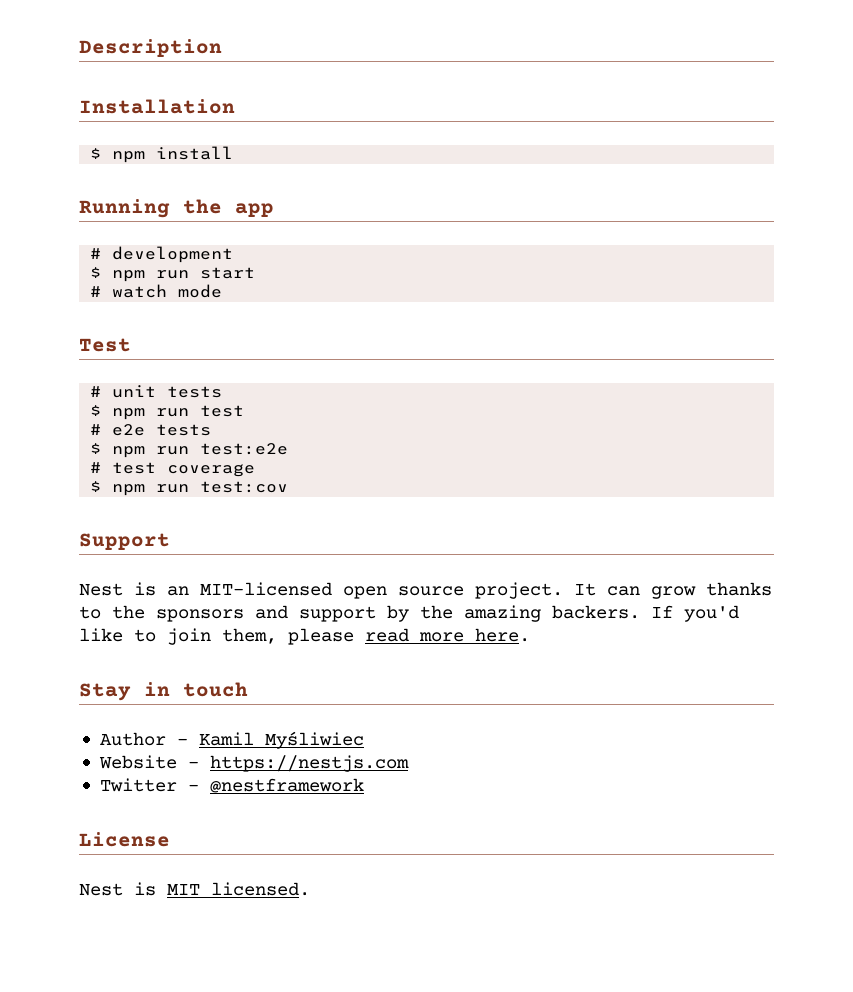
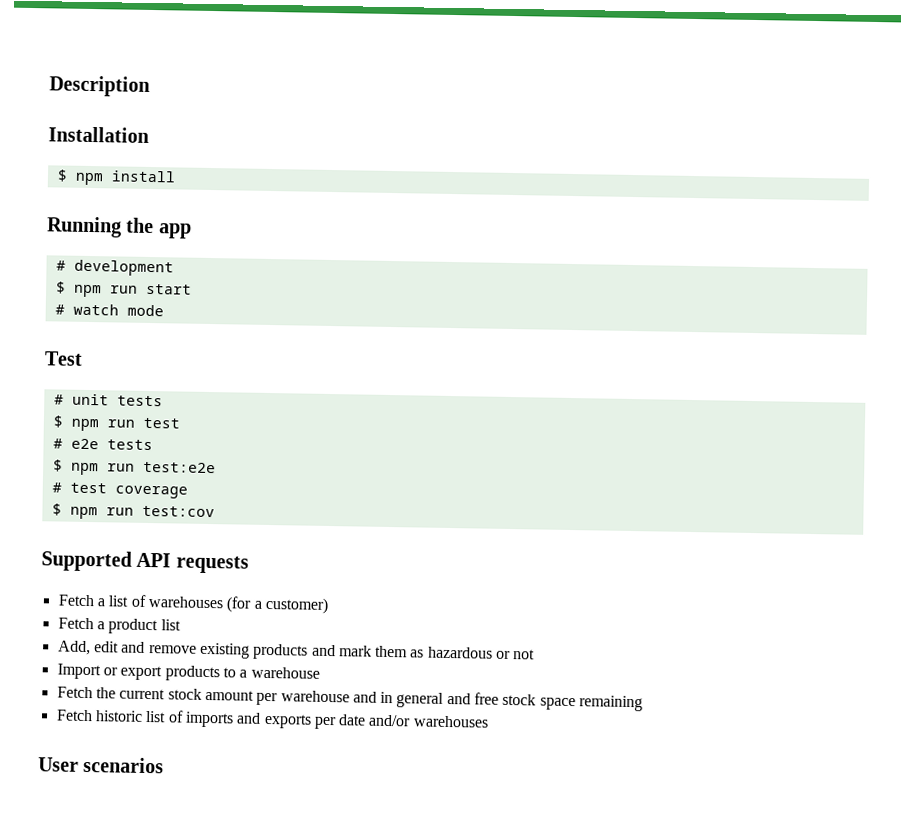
[79,533,170,550] [79,582,772,599] [79,605,739,622] [79,628,530,645] [79,682,248,701] [99,731,364,749] [98,755,409,772] [99,778,364,793] [79,832,170,847] [79,882,310,896] Support // Nest is an MIT-licensed open source project. It can grow thanks to the sponsors and support by the amazing backers. If you'd like to join them, please read more here. // Stay in touch // Author - Kamil Myśliwiec // Website - https://nestjs.com // Twitter - @nestframework // License // Nest is MIT licensed. -> [41,550,249,574] [57,594,329,614] [57,617,181,635] [57,640,536,660] [56,663,320,682] [56,686,644,712] [55,709,489,730] [38,756,165,774] Supported API requests // Fetch a list of warehouses (for a customer) // Fetch a product list // Add, edit and remove existing products and mark them as hazardous or not // Import or export products to a warehouse // Fetch the current stock amount per warehouse and in general and free stock space remaining // Fetch historic list of imports and exports per date and/or warehouses // User scenarios

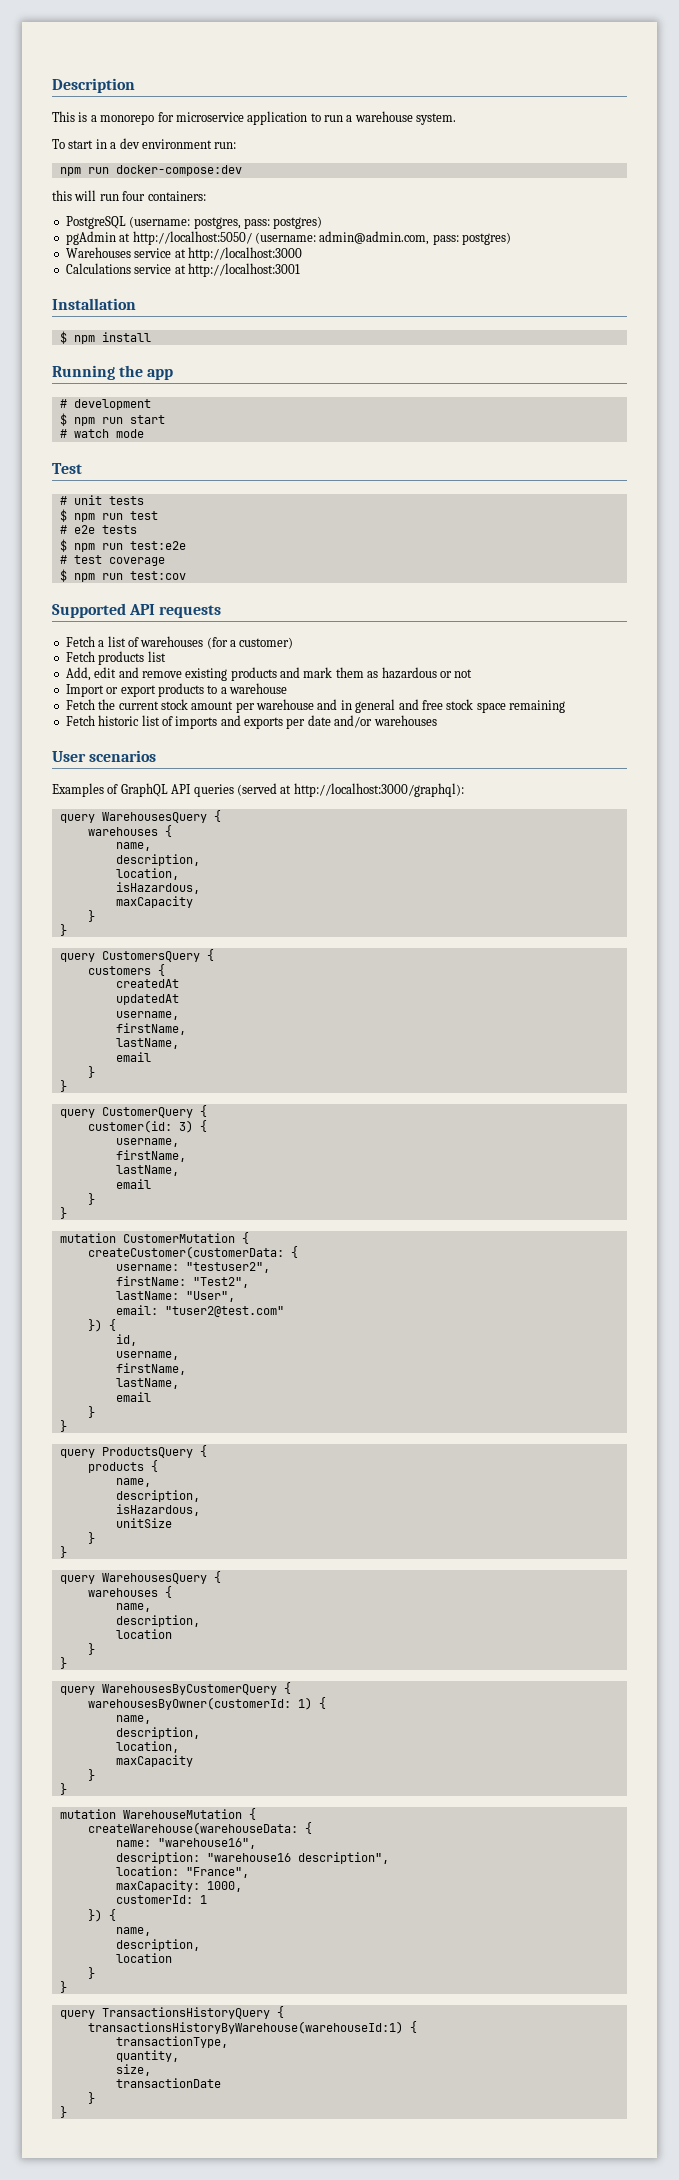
(150, 86) none -> [52,111,457,125] [52,138,237,149] [59,165,242,176] [52,190,206,201] [65,216,323,229] [65,231,511,245] [65,247,302,261] [65,263,300,277] // This is a monorepo for microservice application to run a warehouse system. // To start in a dev environment run: // npm run docker-compose:dev // this will run four containers: // PostgreSQL (username: postgres, pass: postgres) // pgAdmin at http://localhost:5050/ (username: admin@admin.com, pass: postgres) // Warehouses service at http://localhost:3000 // Calculations service at http://localhost:3001
[96,618,159,635] a product -> [98,651,145,665] products
(165, 765) none -> [52,783,464,797] [59,810,221,823] [87,825,172,837] [115,842,151,851] [115,854,200,866] [115,868,179,880] [115,882,200,894] [115,896,193,908] [87,910,95,922] [59,924,67,936] [59,949,214,962] [87,964,165,976] [115,979,179,988] [115,994,179,1005] [115,1011,179,1020] [115,1023,186,1035] [115,1038,179,1049] [115,1052,151,1062] [87,1066,95,1078] [59,1080,67,1092] [59,1105,207,1118] [87,1120,207,1133] [115,1138,179,1147] [115,1150,186,1162] [115,1165,179,1176] [115,1179,151,1189] [87,1193,95,1205] [59,1207,67,1219] [59,1232,249,1244] [87,1246,298,1259] [115,1262,270,1273] [115,1276,249,1288] [115,1291,235,1302] [115,1305,284,1317] [87,1319,116,1332] [115,1334,137,1346] [115,1351,179,1360] [115,1363,186,1375] [115,1378,179,1389] [115,1392,151,1402] [87,1406,95,1418] [59,1420,67,1432] [59,1445,207,1458] [87,1460,158,1473] [115,1478,151,1487] [115,1490,200,1502] [115,1504,200,1516] [115,1518,172,1528] [87,1532,95,1544] [59,1546,67,1558] [59,1571,221,1584] [87,1586,172,1598] [115,1603,151,1612] [115,1615,200,1627] [115,1629,172,1639] [87,1643,95,1655] [59,1657,67,1669] [59,1682,291,1695] [87,1697,326,1710] [115,1715,151,1724] [115,1727,200,1739] [115,1741,179,1753] [115,1755,193,1767] [87,1769,95,1781] [59,1783,67,1795] [59,1808,256,1820] [87,1822,312,1835] [115,1838,256,1849] [115,1852,389,1864] [115,1866,249,1878] [115,1880,242,1892] [115,1895,207,1904] [87,1909,116,1922] [115,1927,151,1936] [115,1939,200,1951] [115,1953,172,1963] [87,1967,95,1979] [59,1981,67,1993] [59,2006,284,2019] [87,2021,417,2034] [115,2036,228,2048] [115,2050,179,2062] [115,2064,151,2076] [115,2078,221,2088] [87,2092,95,2104] [59,2106,67,2118] // Examples of GraphQL API queries (served at http://localhost:3000/graphql): // query WarehousesQuery { // warehouses { // name, // description, // location, // isHazardous, // maxCapacity // } // } // query CustomersQuery { // customers { // createdAt // updatedAt // username, // firstName, // lastName, // email // } // } // query CustomerQuery { // customer(id: 3) { // username, // firstName, // lastName, // email // } // } // mutation CustomerMutation { // createCustomer(customerData: { // username: "testuser2", // firstName: "Test2", // lastName: "User", // email: "tuser2@test.com" // }) { // id, // username, // firstName, // lastName, // email // } // } // query ProductsQuery { // products { // name, // description, // isHazardous, // unitSize // } // } // query WarehousesQuery { // warehouses { // name, // description, // location // } // } // query WarehousesByCustomerQuery { // warehousesByOwner(customerId: 1) { // name, // description, // location, // maxCapacity // } // } // mutation WarehouseMutation { // createWarehouse(warehouseData: { // name: "warehouse16", // description: "warehouse16 description", // location: "France", // maxCapacity: 1000, // customerId: 1 // }) { // name, // description, // location // } // } // query TransactionsHistoryQuery { // transactionsHistoryByWarehouse(warehouseId:1) { // transactionType, // quantity, // size, // transactionDate // } // }

